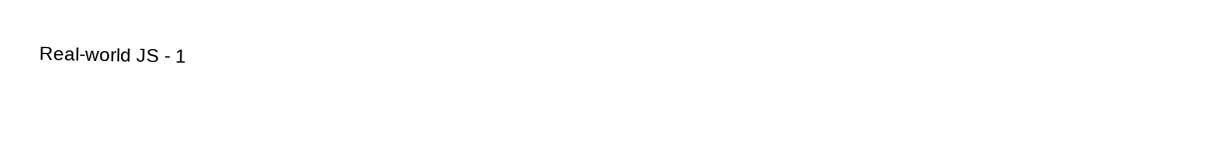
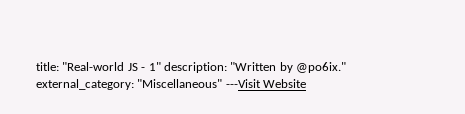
[39,46,188,63] Real-world JS - 1 -> [36,62,346,73] [36,79,307,90] title: "Real-world JS - 1" description: "Written by @po6ix." external_category: "Miscellaneous" ---Visit Website

